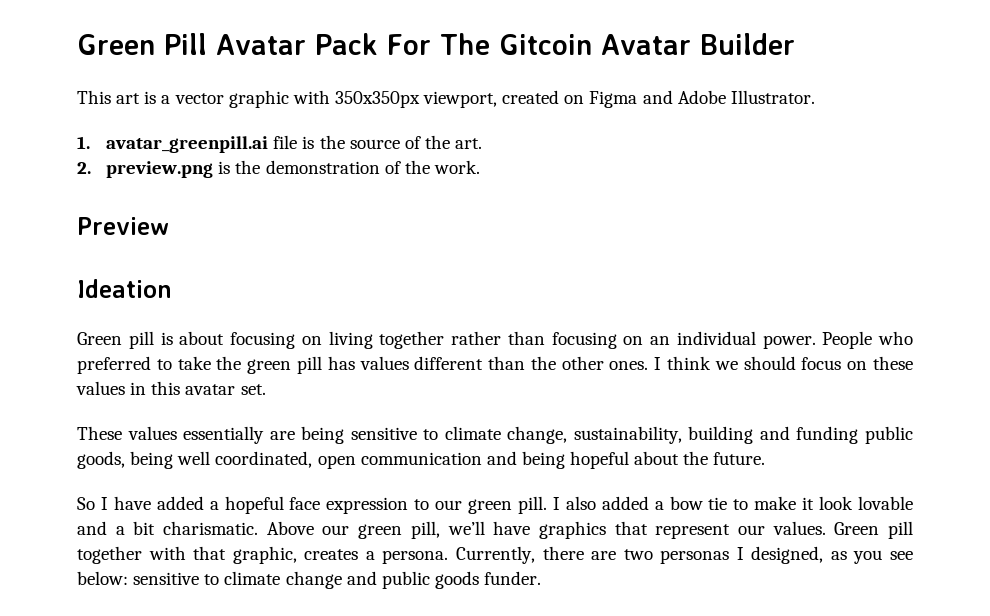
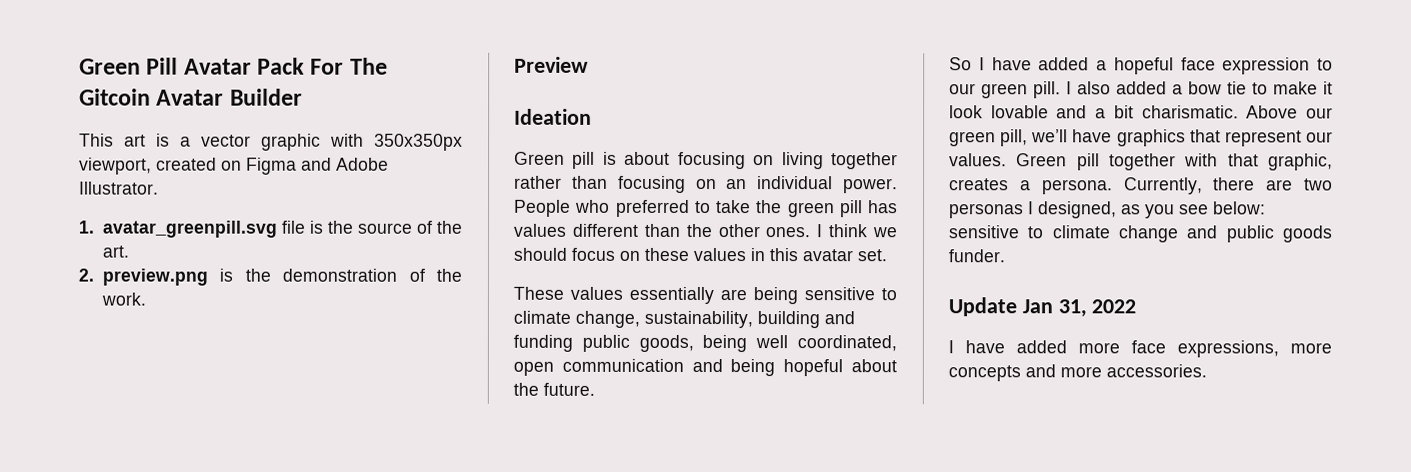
[106,136,269,153] avatar_greenpill.ai -> [101,220,278,238] avatar_greenpill.svg
(542, 578) none -> [948,297,1137,318] [948,340,1332,358] [948,364,1207,382] // Update Jan 31, 2022 // I have added more face expressions, more concepts and more accessories.

